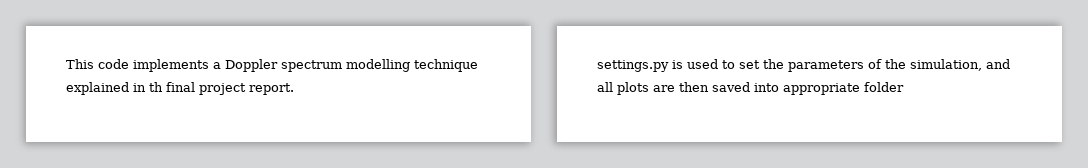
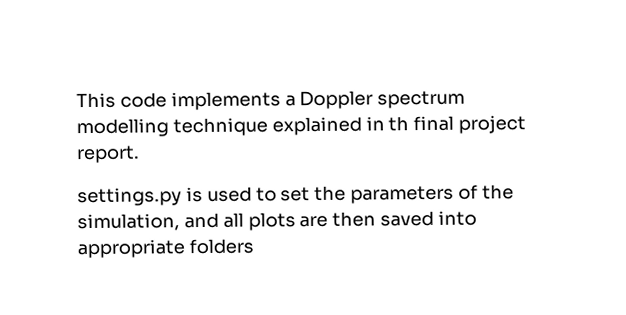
[864,82,904,92] folder -> [188,238,254,255] folders

